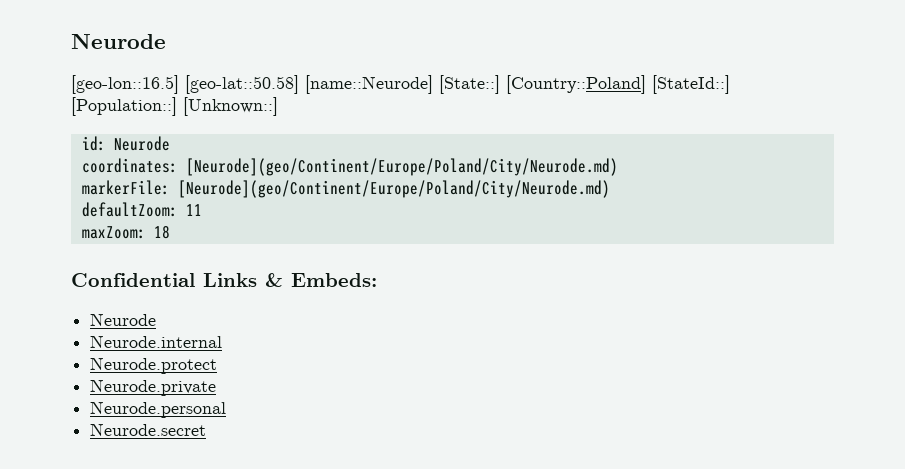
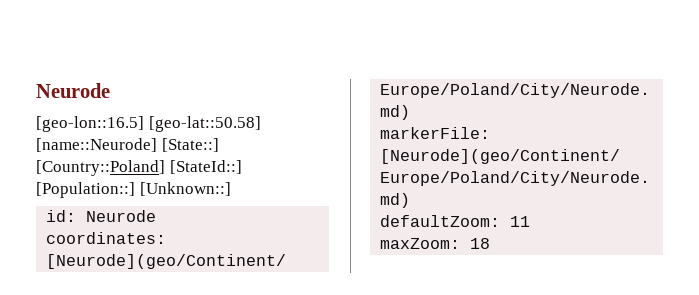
[71,273,377,287] [90,313,157,326] [90,335,223,348] [90,357,218,374] [90,379,217,396] [90,401,227,418] [90,423,207,436] // Confidential Links & Embeds: // Neurode // Neurode.internal // Neurode.protect // Neurode.private // Neurode.personal // Neurode.secret -> (491, 243) none

